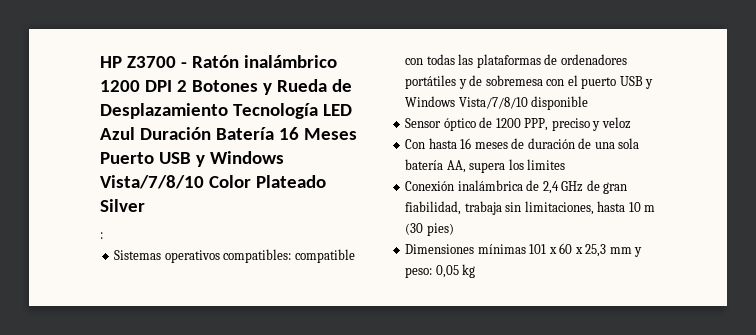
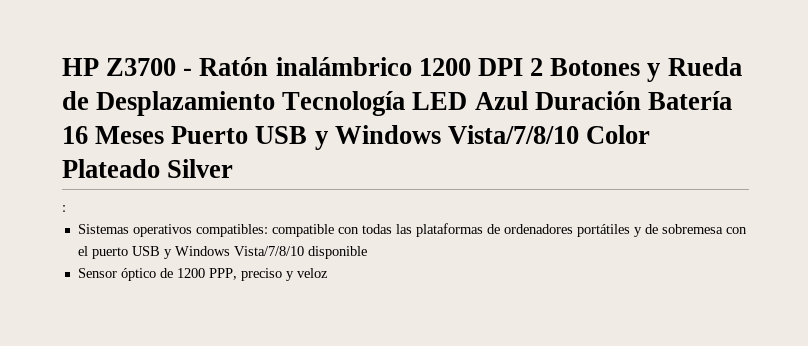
[405,138,640,149] [405,159,566,173] [405,180,628,194] [405,201,656,215] [405,223,454,236] [405,243,643,257] [405,264,476,278] // Con hasta 16 meses de duración de una sola batería AA, supera los limites // Conexión inalámbrica de 2,4 GHz de gran fiabilidad, trabaja sin limitaciones, hasta 10 m (30 pies) // Dimensiones mínimas 101 x 60 x 25,3 mm y peso: 0,05 kg -> (328, 273) none

